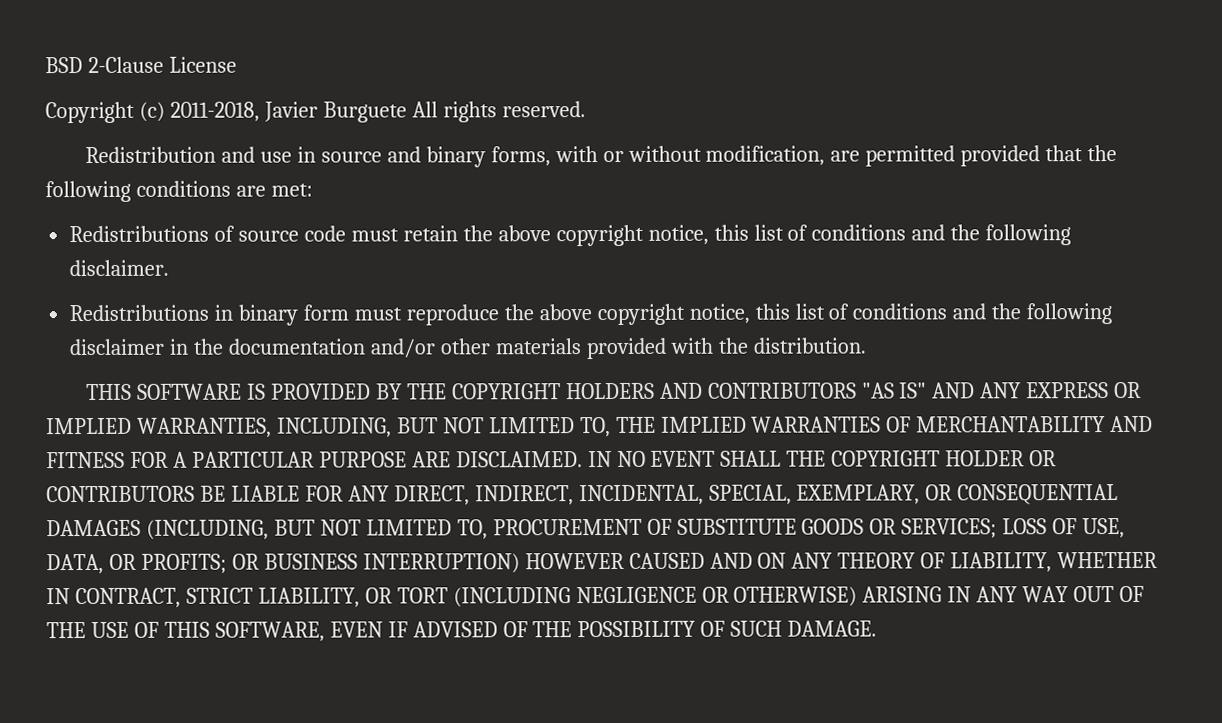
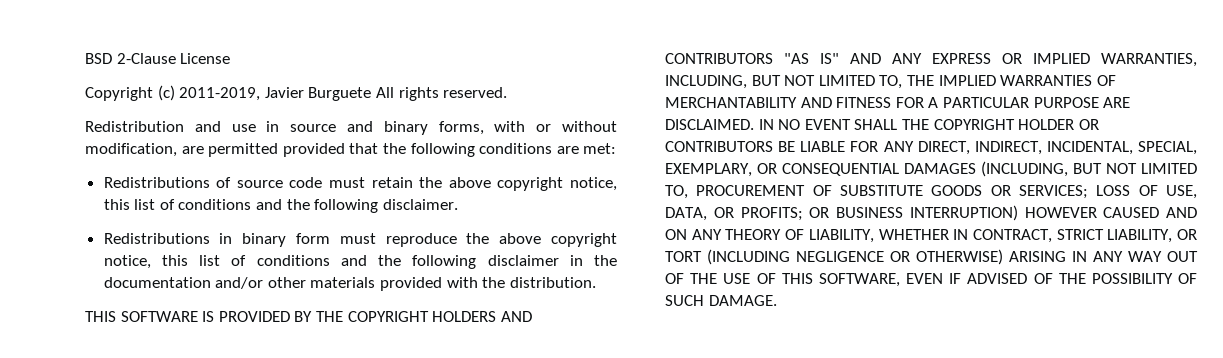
[169,101,260,122] 2011-2018, -> [179,87,261,101] 2011-2019,

